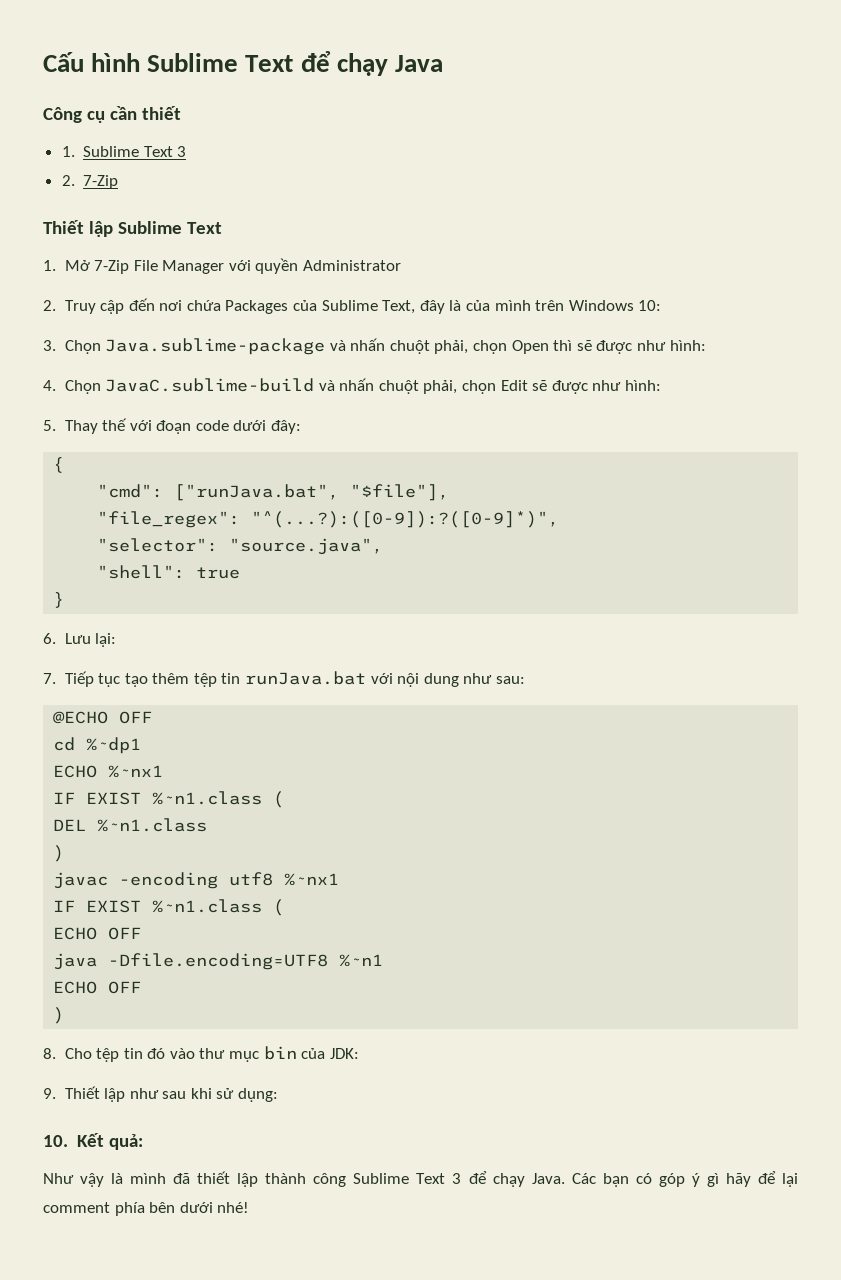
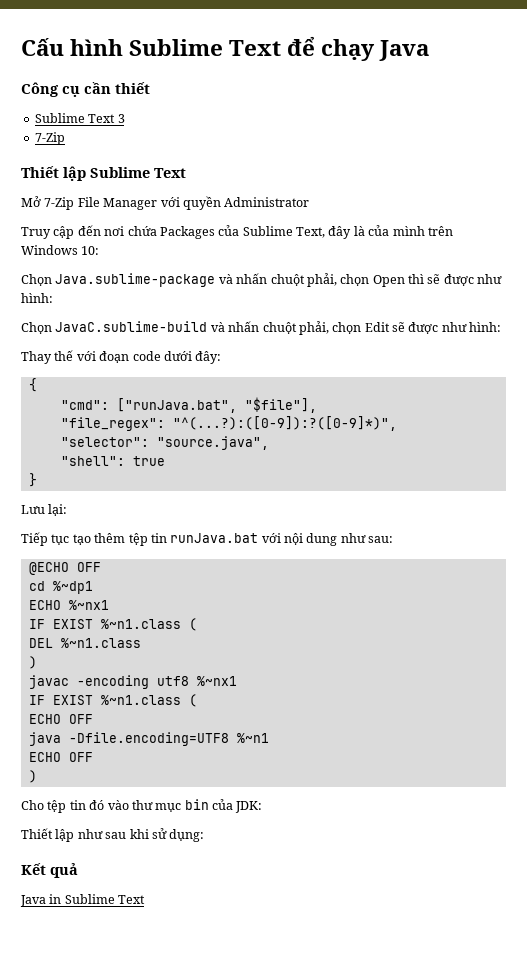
[61,146,75,157] 1. -> (150, 88) none
[61,175,75,186] 2. -> (125, 118) none
[43,260,56,271] 1. -> (186, 173) none
[43,300,56,311] 2. -> (310, 202) none
[43,340,56,351] 3. -> (100, 250) none
[43,380,56,391] 4. -> (53, 298) none
[43,420,56,431] 5. -> (502, 327) none
[43,633,56,644] 6. -> (37, 480) none
[43,673,56,684] 7. -> (68, 510) none
[43,1048,56,1059] 8. -> (37, 776) none
[43,1088,56,1099] 9. -> (263, 807) none
[43,1133,143,1150] [43,1171,798,1187] [43,1202,250,1216] 10. Kết quả: // Như vậy là mình đã thiết lập thành công Sublime Text 3 để chạy Java. Các bạn có góp ý gì hãy để lại comment phía bên dưới nhé! -> [21,863,78,878] [20,894,146,907] Kết quả // Java in Sublime Text

